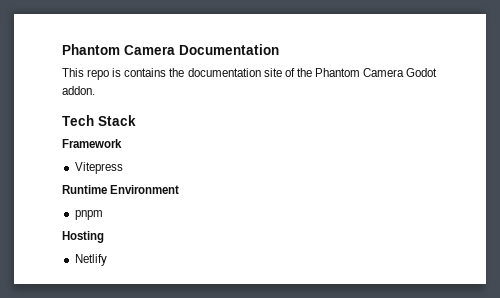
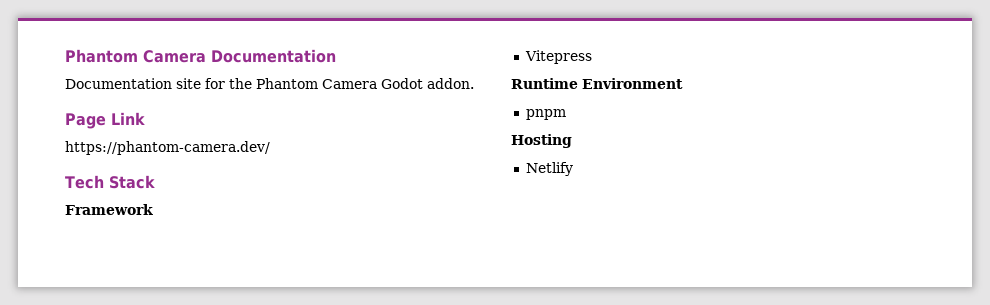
[62,68,295,80] This repo is contains the documentation site of -> [65,78,225,89] Documentation site for
(95, 90) none -> [65,112,145,129] [65,141,270,155] // Page Link // https://phantom-camera.dev/

